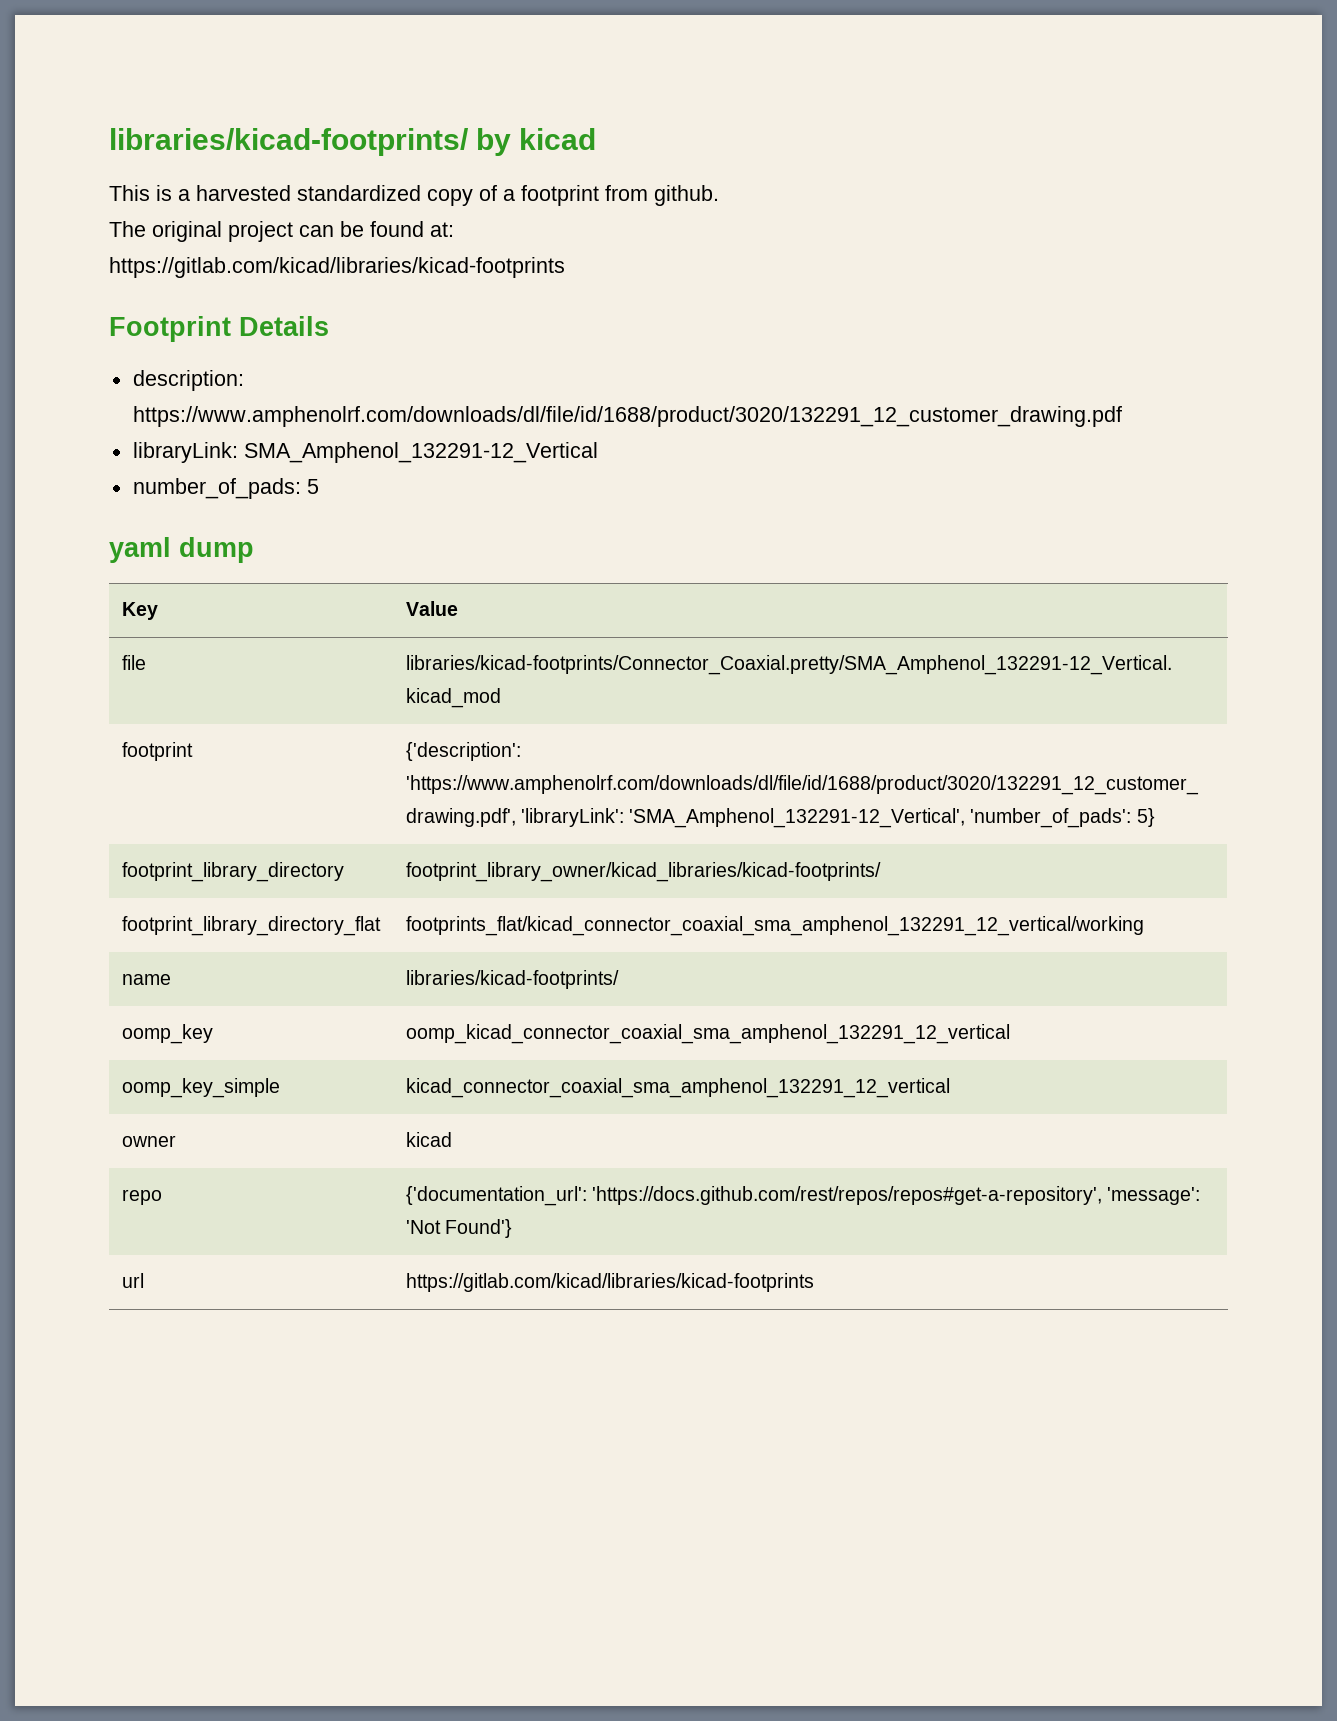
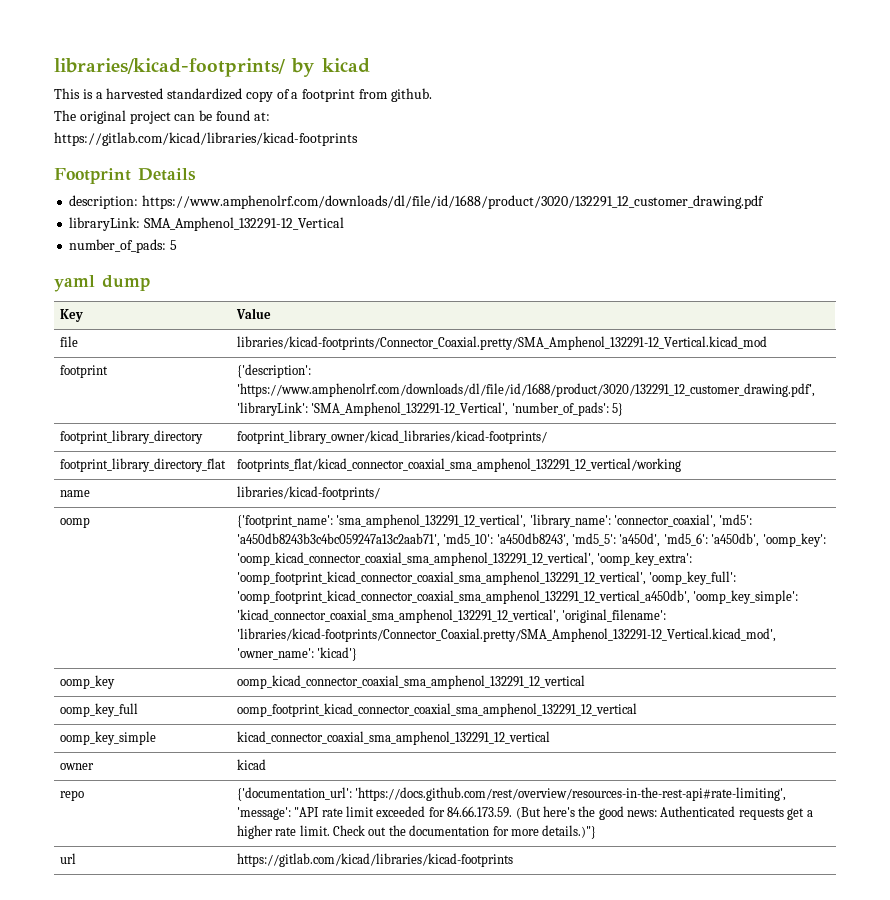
(619, 979) none -> [59,517,90,528] [236,514,753,528] [236,533,826,547] [236,552,693,566] [236,571,737,585] [236,590,799,604] [236,609,667,623] [236,628,776,642] [236,647,358,661] // oomp | {'footprint_name': 'sma_amphenol_132291_12_vertical', 'library_name': 'connector_coaxial', 'md5': 'a450db8243b3c4bc059247a13c2aab71', 'md5_10': 'a450db8243', 'md5_5': 'a450d', 'md5_6': 'a450db', 'oomp_key': 'oomp_kicad_connector_coaxial_sma_amphenol_132291_12_vertical', 'oomp_key_extra': 'oomp_footprint_kicad_connector_coaxial_sma_amphenol_132291_12_vertical', 'oomp_key_full': 'oomp_footprint_kicad_connector_coaxial_sma_amphenol_132291_12_vertical_a450db', 'oomp_key_simple': 'kicad_connector_coaxial_sma_amphenol_132291_12_vertical', 'original_filename': 'libraries/kicad-footprints/Connector_Coaxial.pretty/SMA_Amphenol_132291-12_Vertical.kicad_mod', 'owner_name': 'kicad'}
(1010, 1034) none -> [59,703,138,717] [236,703,637,717] // oomp_key_full | oomp_footprint_kicad_connector_coaxial_sma_amphenol_132291_12_vertical
[591,1186,1201,1205] [405,1219,512,1238] 'https://docs.github.com/rest/repos/repos#get-a-repository', 'message': 'Not Found'} -> [355,787,787,801] [236,806,813,820] [236,825,597,839] 'https://docs.github.com/rest/overview/resources-in-the-rest-api#rate-limiting', 'message': "API rate limit exceeded for 84.66.173.59. (But here's the good news: Authenticated requests get a higher rate limit. Check out the documentation for more details.)"}

